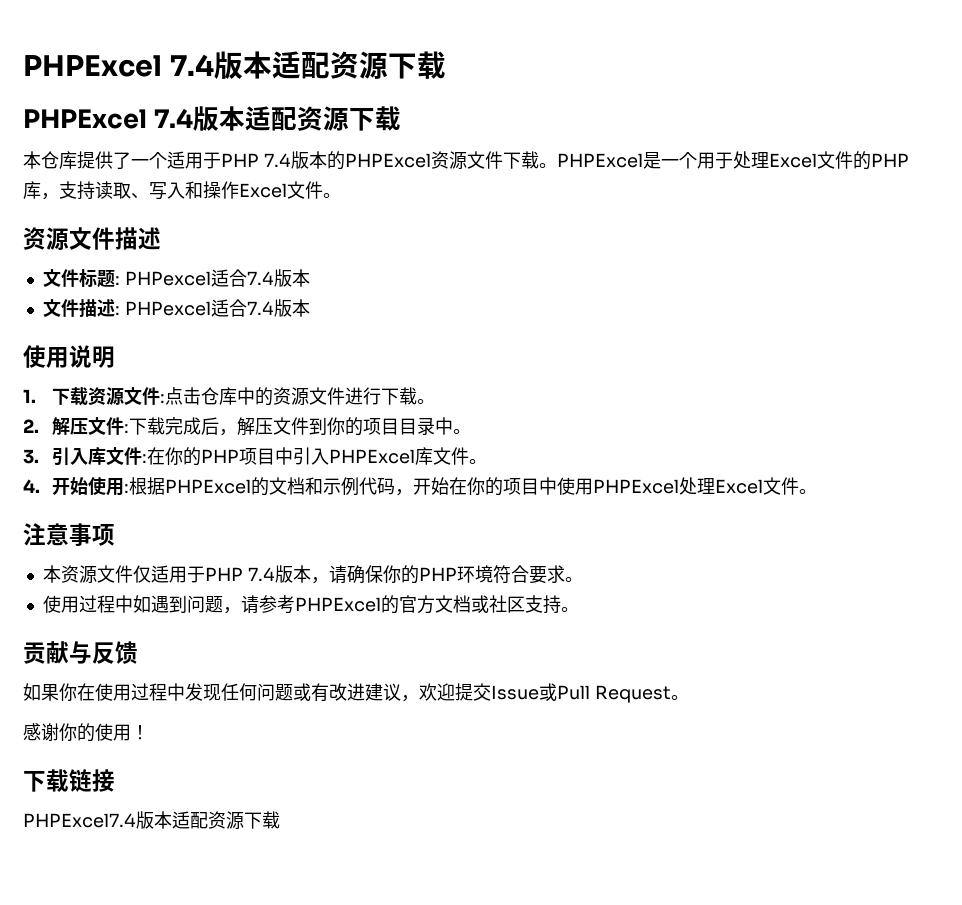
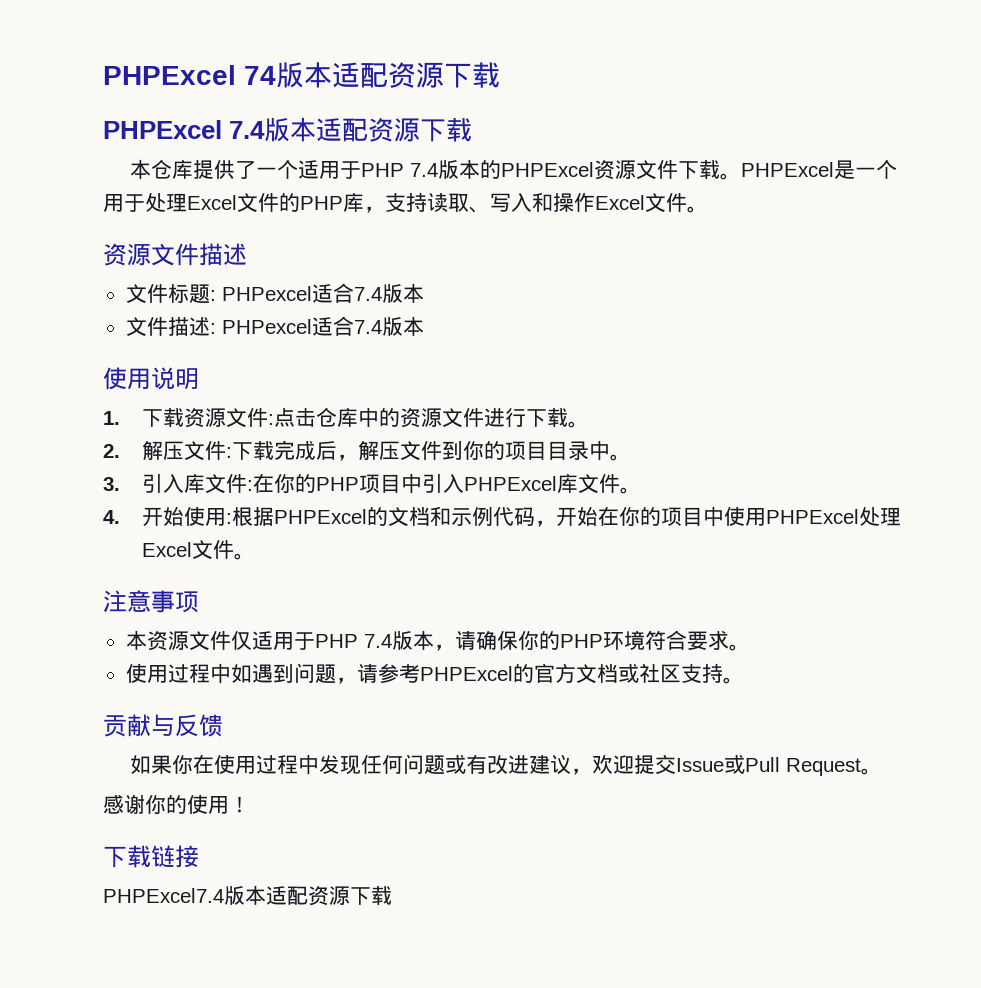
[23,54,214,77] PHPExcel 7.4 -> [103,65,276,85] PHPExcel 74

